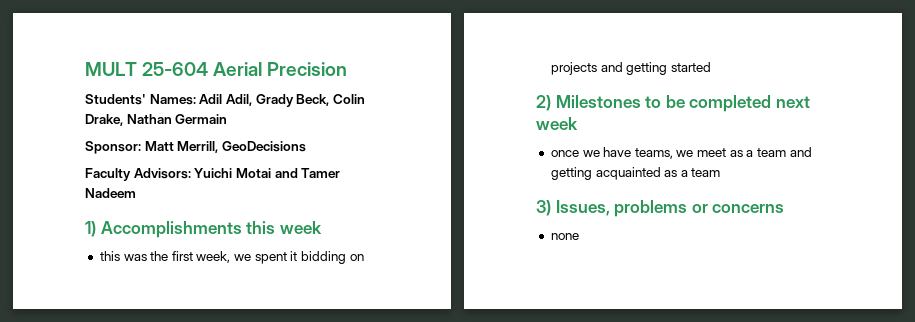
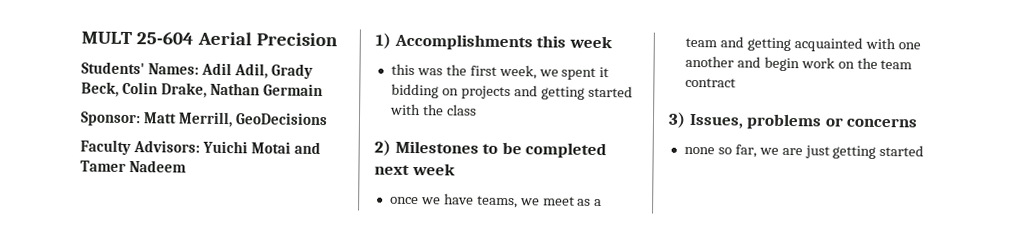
(711, 67) none -> [389,103,477,116] with the class
[664,168,721,177] as a team -> [864,37,921,50] [684,55,913,72] [684,77,736,88] with one another and begin work on the team contract
(579, 236) none -> [717,144,925,159] so far, we are just getting started

